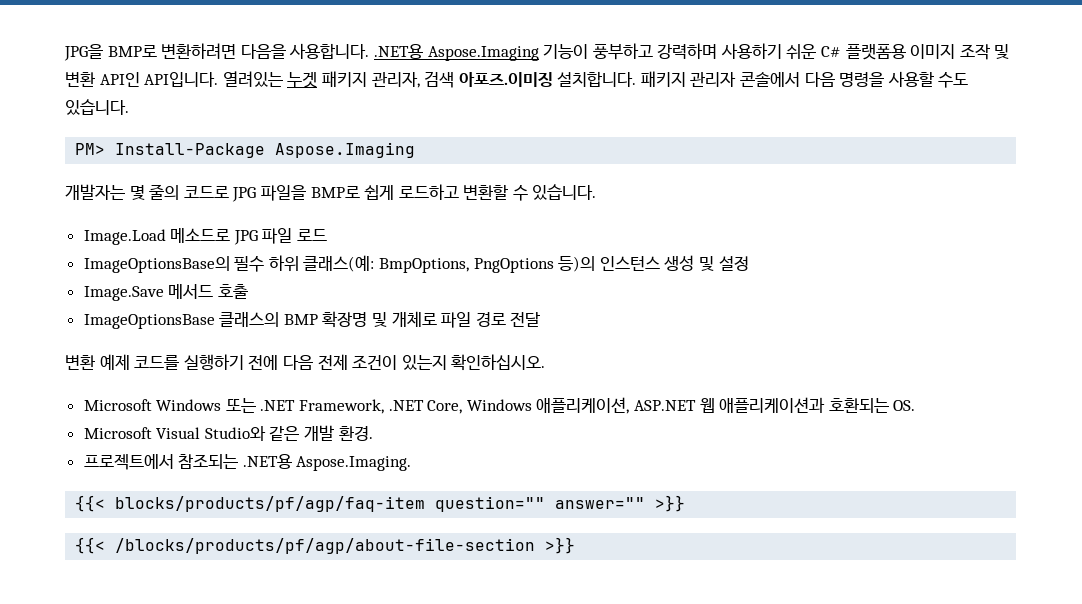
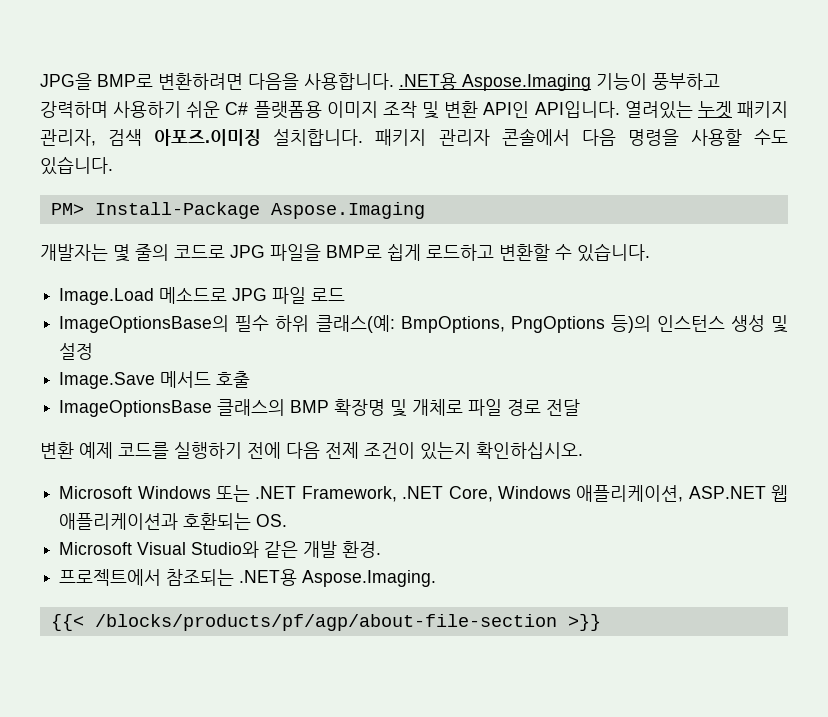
[75,495,686,512] // {{< blocks/products/pf/agp/faq-item question="" answer="" >}} -> (437, 578) none

